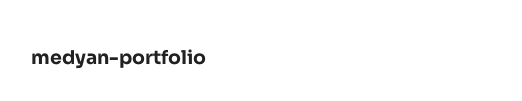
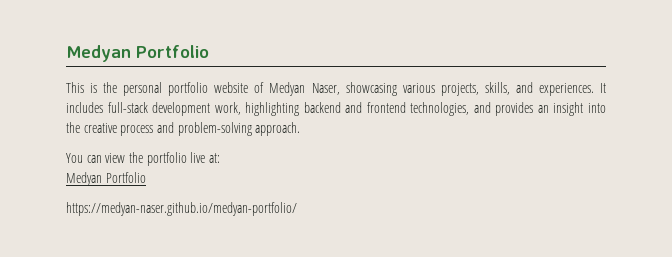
[31,49,206,69] medyan-portfolio -> [66,45,209,62] [66,82,606,96] [66,102,607,116] [66,122,301,136] [66,152,220,166] [66,172,146,186] [66,202,297,216] Medyan Portfolio // This is the personal portfolio website of Medyan Naser, showcasing various projects, skills, and experiences. It includes full-stack development work, highlighting backend and frontend technologies, and provides an insight into the creative process and problem-solving approach. // You can view the portfolio live at: // Medyan Portfolio // https://medyan-naser.github.io/medyan-portfolio/

